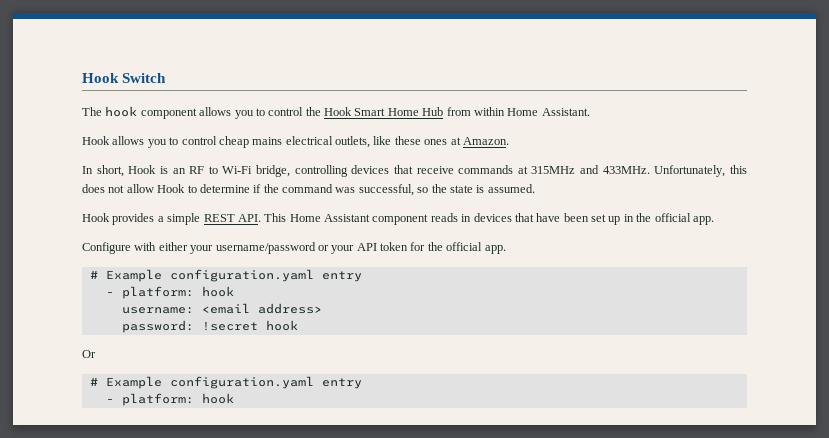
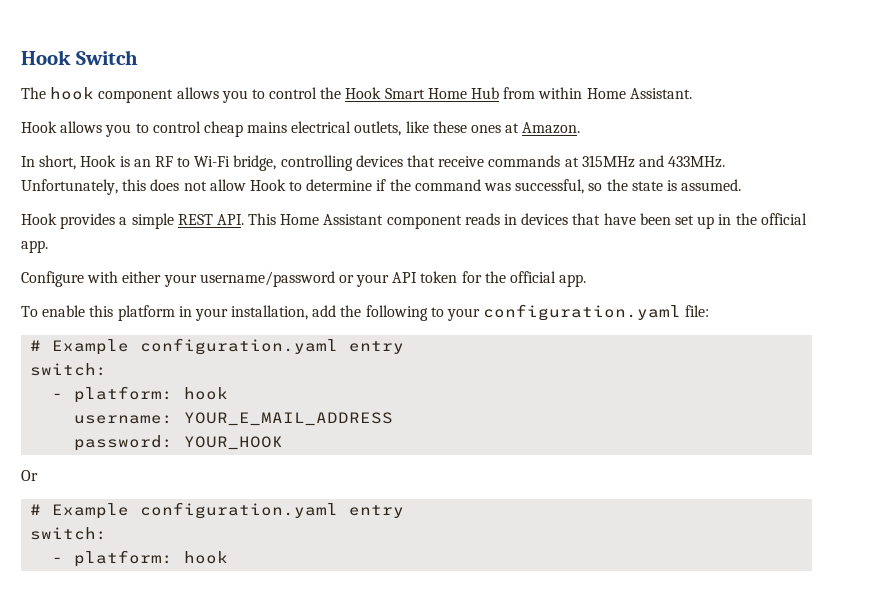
[89,269,362,282] // # Example configuration.yaml entry -> [21,304,710,321] [30,338,405,355] [30,363,108,376] // To enable this platform in your installation, add the following to your configuration.yaml file: // # Example configuration.yaml entry // switch:
[201,303,322,314] <email address> -> [184,412,394,426] YOUR_E_MAIL_ADDRESS
[201,320,298,331] !secret hook -> [184,436,284,450] YOUR_HOOK
(362, 383) none -> [30,527,108,540] // switch:

